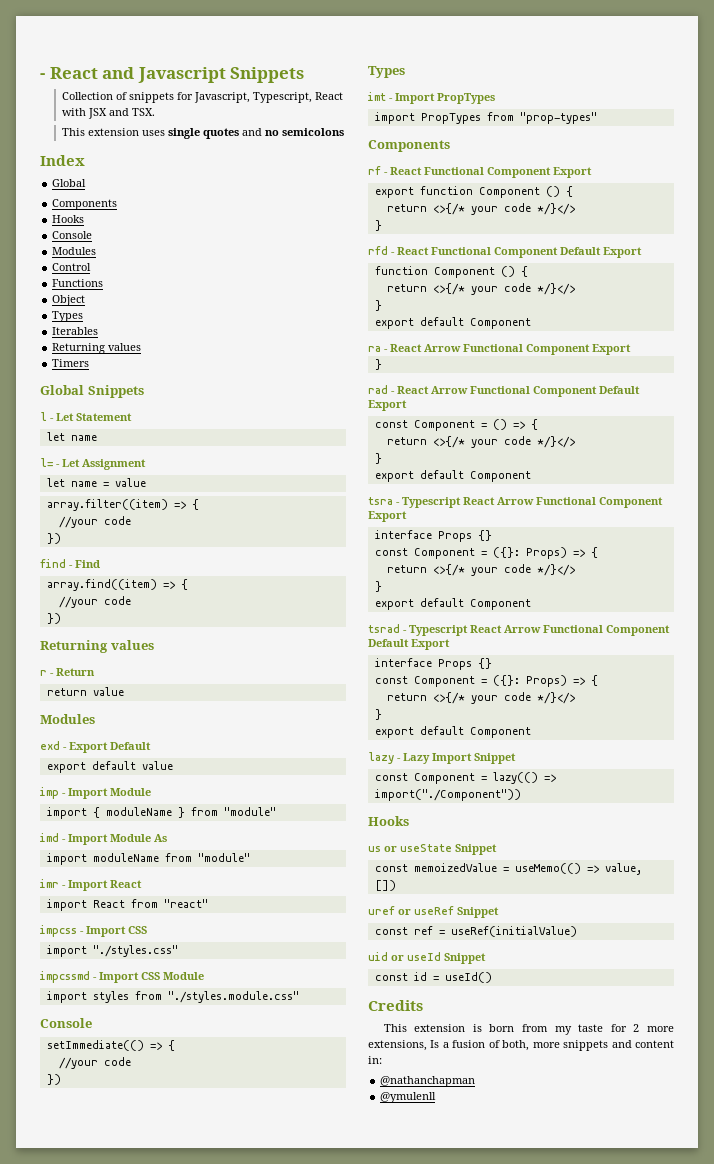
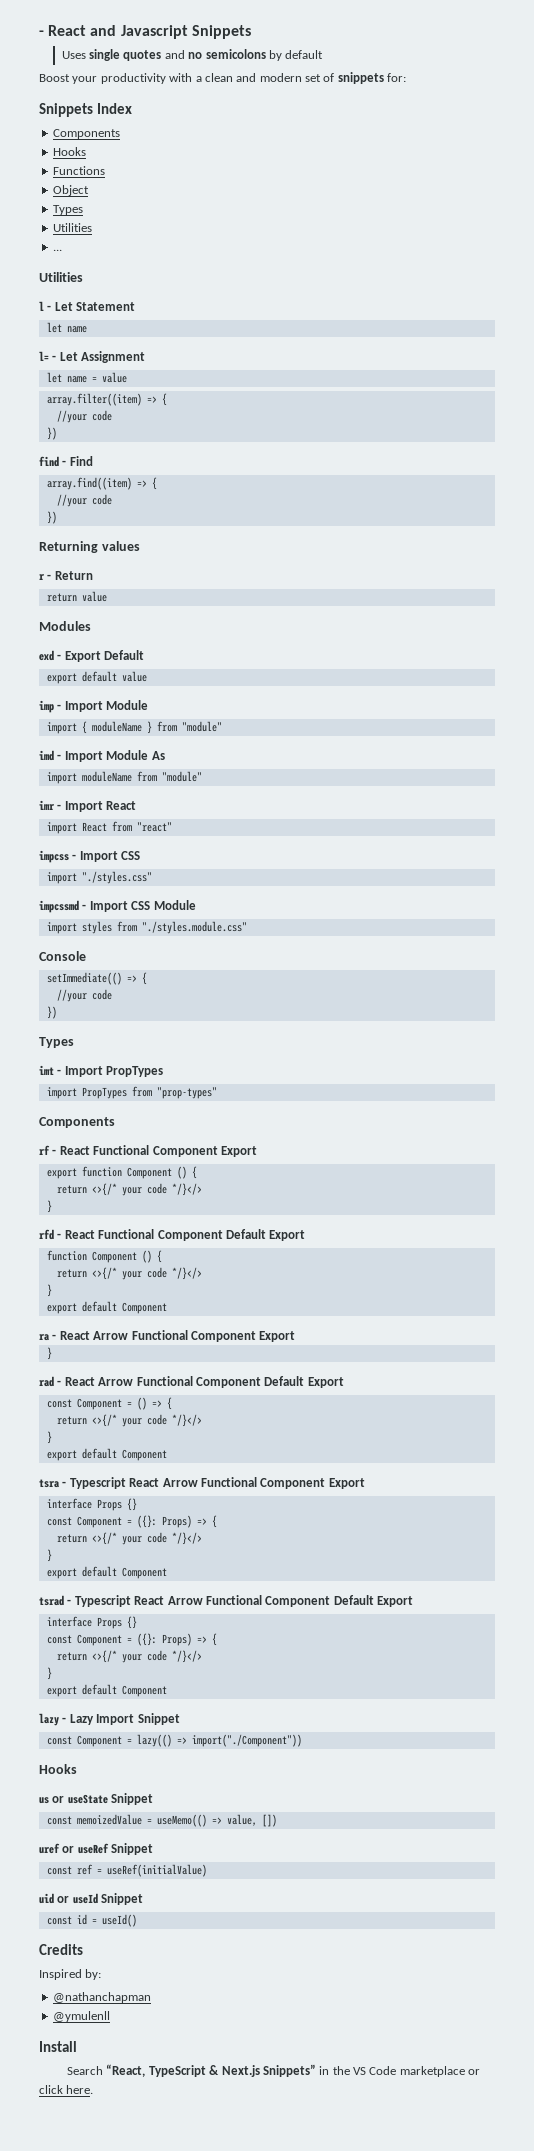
[61,92,343,103] [61,108,155,119] [61,128,165,136] Collection of snippets for Javascript, Typescript, React with JSX and TSX. // This extension uses -> [61,51,86,59] Uses
(344, 132) // -> [268,50,324,61] [39,72,407,84] [39,103,93,117] by default // Boost your productivity with a clean and modern set of snippets for: // Snippets
[52,179,87,187] // Global -> (132, 108) none
[52,231,93,239] [52,247,97,255] [52,263,92,271] // Console // Modules // Control -> (86, 151) none
[52,327,99,335] [52,343,142,354] [52,359,90,367] [40,385,144,398] Iterables // Returning values // Timers // Global Snippets -> [52,223,92,232] [52,249,62,251] [39,272,83,282] Utilities // ... // Utilities
[383,1024,674,1035] [368,1040,674,1051] [368,1056,382,1064] [380,1076,476,1087] [380,1092,437,1103] This extension is born from my taste for 2 more extensions, Is a fusion of both, more snippets and content in: // @nathanchapman // @ymulenll -> [39,1969,102,1980] [52,1992,151,2003] [52,2011,110,2022] [39,2041,77,2052] [67,2064,481,2077] [39,2085,94,2094] Inspired by: // @nathanchapman // @ymulenll // Install // Search “React, TypeScript & Next.js Snippets” in the VS Code marketplace or click here.

